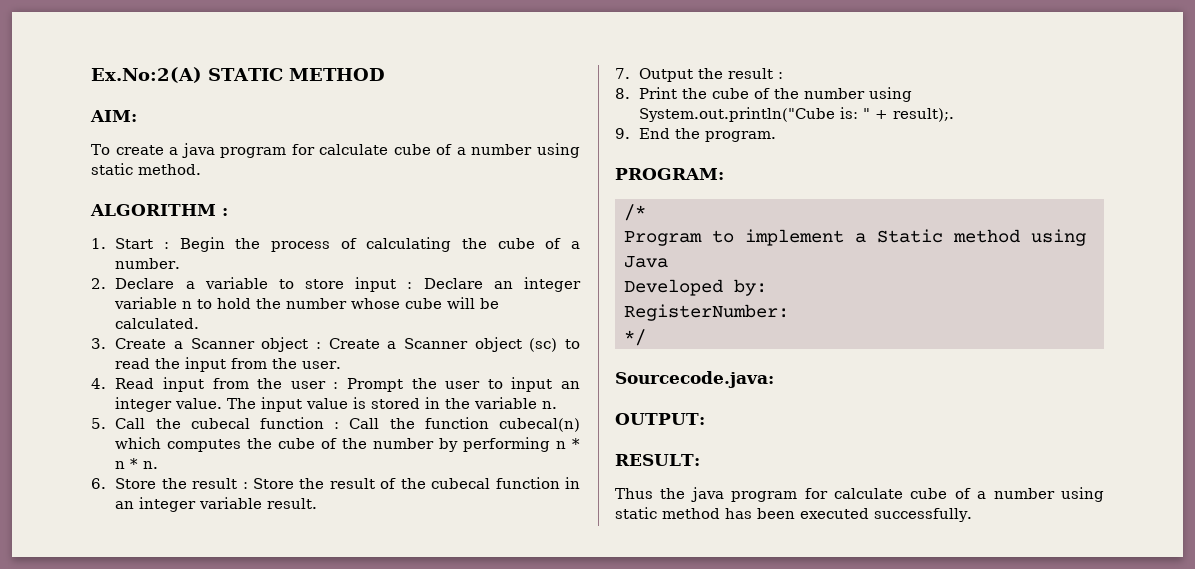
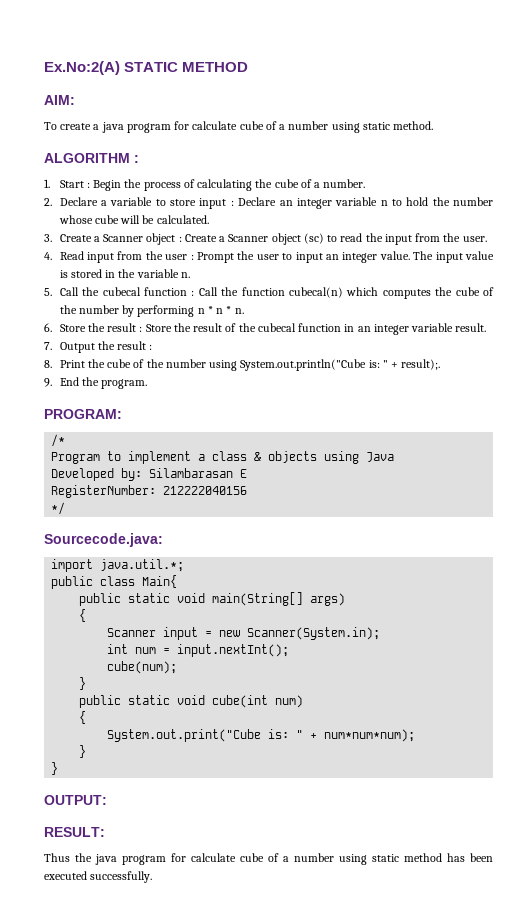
[877,229,1020,243] Static method -> [212,451,318,463] class & objects
(767, 287) none -> [149,468,248,478] Silambarasan E
(789, 312) none -> [163,486,248,495] 212222040156
(774, 379) none -> [51,559,185,572] [51,575,178,589] [79,592,346,606] [79,609,87,622] [107,627,381,640] [107,644,290,657] [107,661,178,674] [79,677,87,690] [79,695,304,708] [79,711,87,724] [107,729,416,742] [79,745,87,758] [51,762,59,775] // import java.util.*; // public class Main{ // public static void main(String[] args) // { // Scanner input = new Scanner(System.in); // int num = input.nextInt(); // cube(num); // } // public static void cube(int num) // { // System.out.print("Cube is: " + num*num*num); // } // }

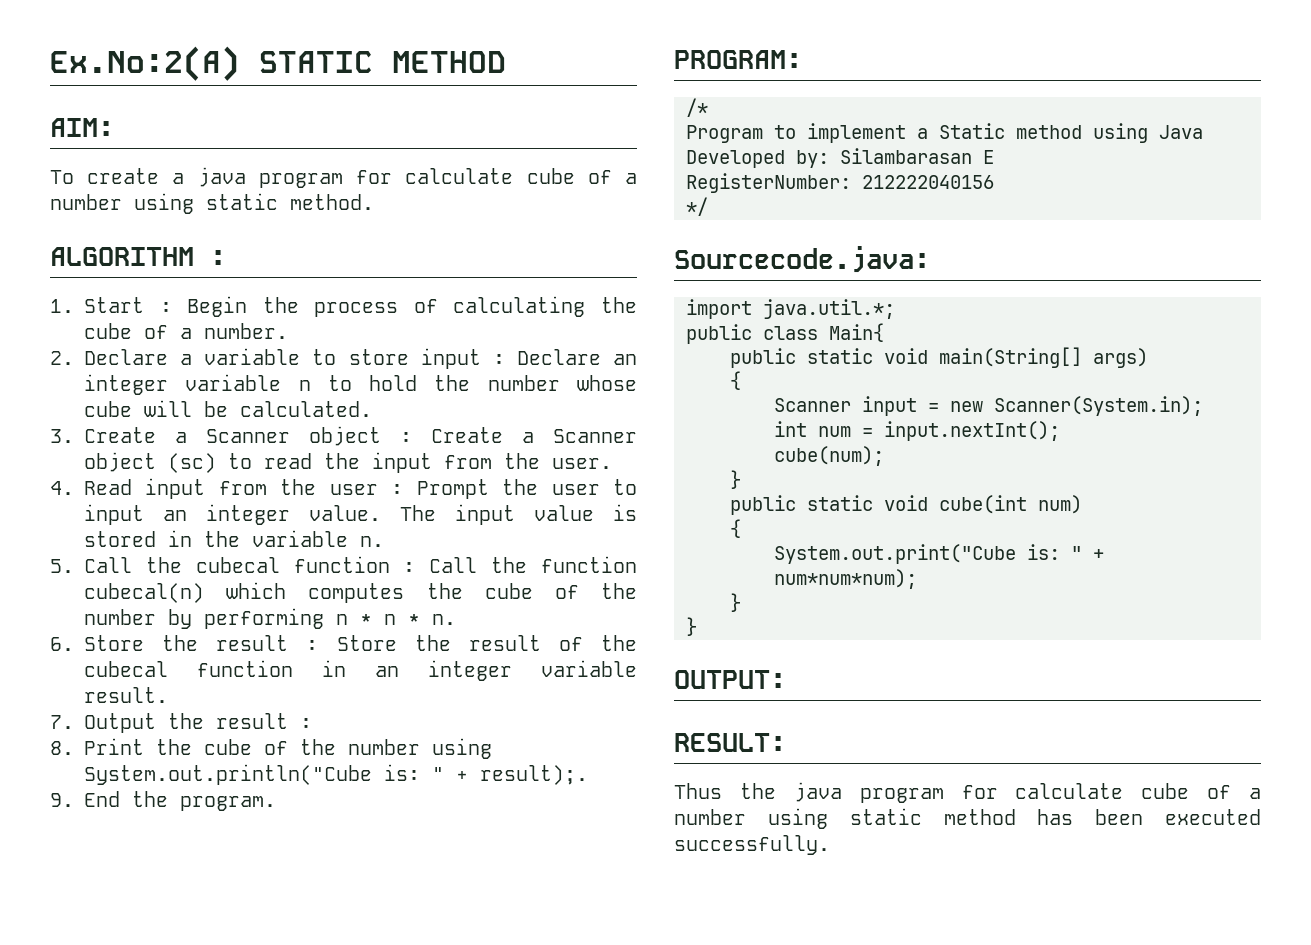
[212,451,318,463] class & objects -> [939,123,1082,139] Static method

